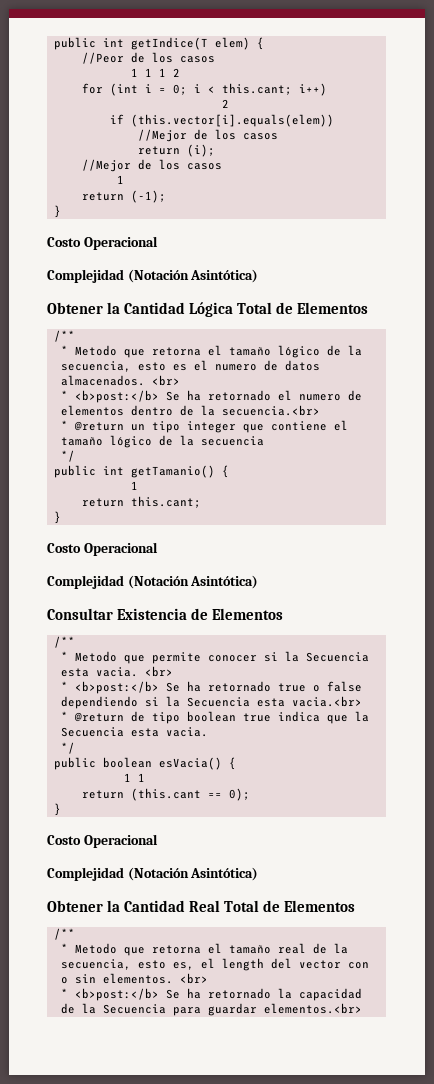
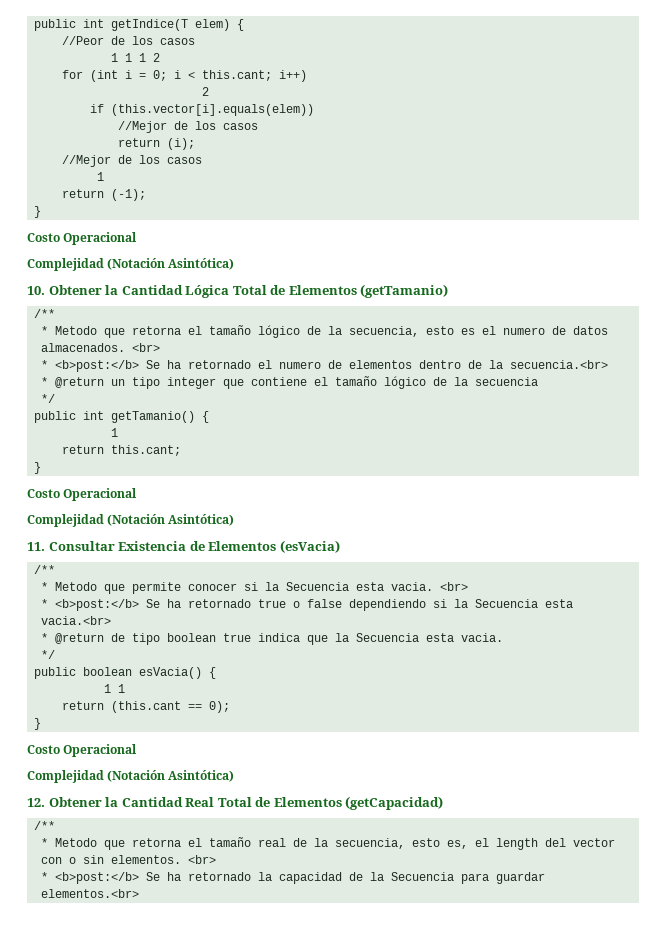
(259, 276) none -> [27,286,45,295] 10.
(369, 308) none -> [360,284,449,298] (getTamanio)
(259, 582) none -> [27,542,45,551] 11.
(284, 614) none -> [279,540,340,553] (esVacia)
(259, 874) none -> [27,798,45,807] 12.
(356, 906) none -> [345,796,444,810] (getCapacidad)

